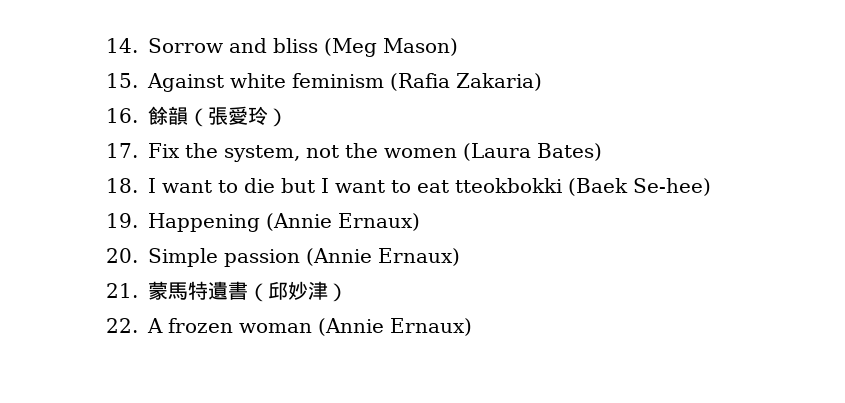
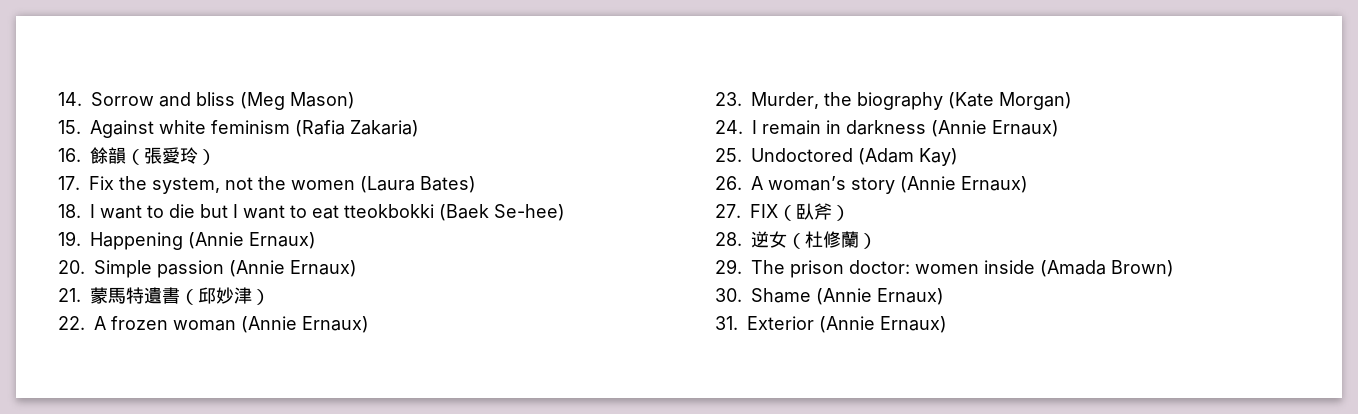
(472, 327) none -> [715,92,1072,110] [715,120,1059,137] [715,148,958,166] [715,176,1028,194] [715,203,850,221] [715,231,877,249] [715,259,1174,278] [715,288,944,305] [715,316,947,333] // 23. Murder, the biography (Kate Morgan) // 24. I remain in darkness (Annie Ernaux) // 25. Undoctored (Adam Kay) // 26. A woman’s story (Annie Ernaux) // 27. FIX（臥斧） // 28.逆女（杜修蘭） // 29. The prison doctor: women inside (Amada Brown) // 30. Shame (Annie Ernaux) // 31. Exterior (Annie Ernaux)

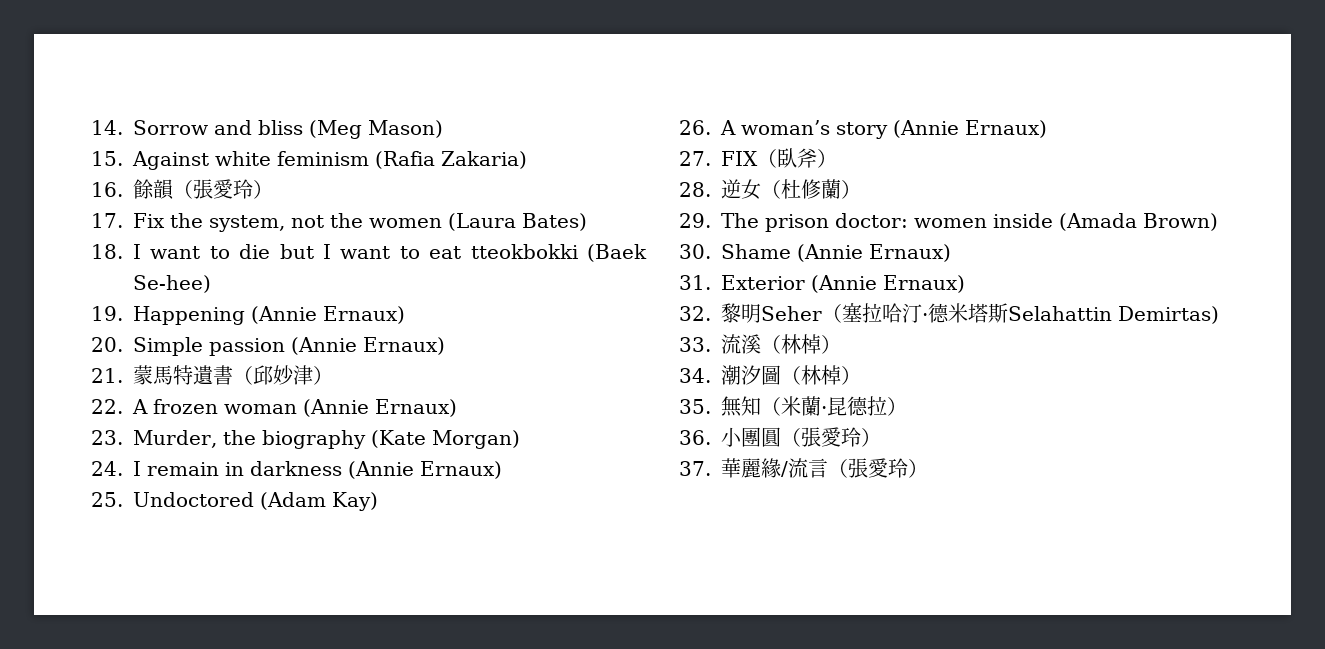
(947, 324) none -> [679,303,1219,324] [679,334,841,354] [679,365,861,385] [679,396,907,417] [679,427,881,447] [679,458,928,478] // 32.黎明Seher（塞拉哈汀·德米塔斯Selahattin Demirtas) // 33.流溪（林棹） // 34.潮汐圖（林棹） // 35.無知（米蘭·昆德拉） // 36.小團圓（張愛玲） // 37.華麗緣/流言（張愛玲）

